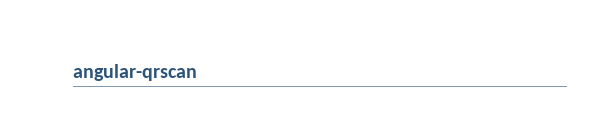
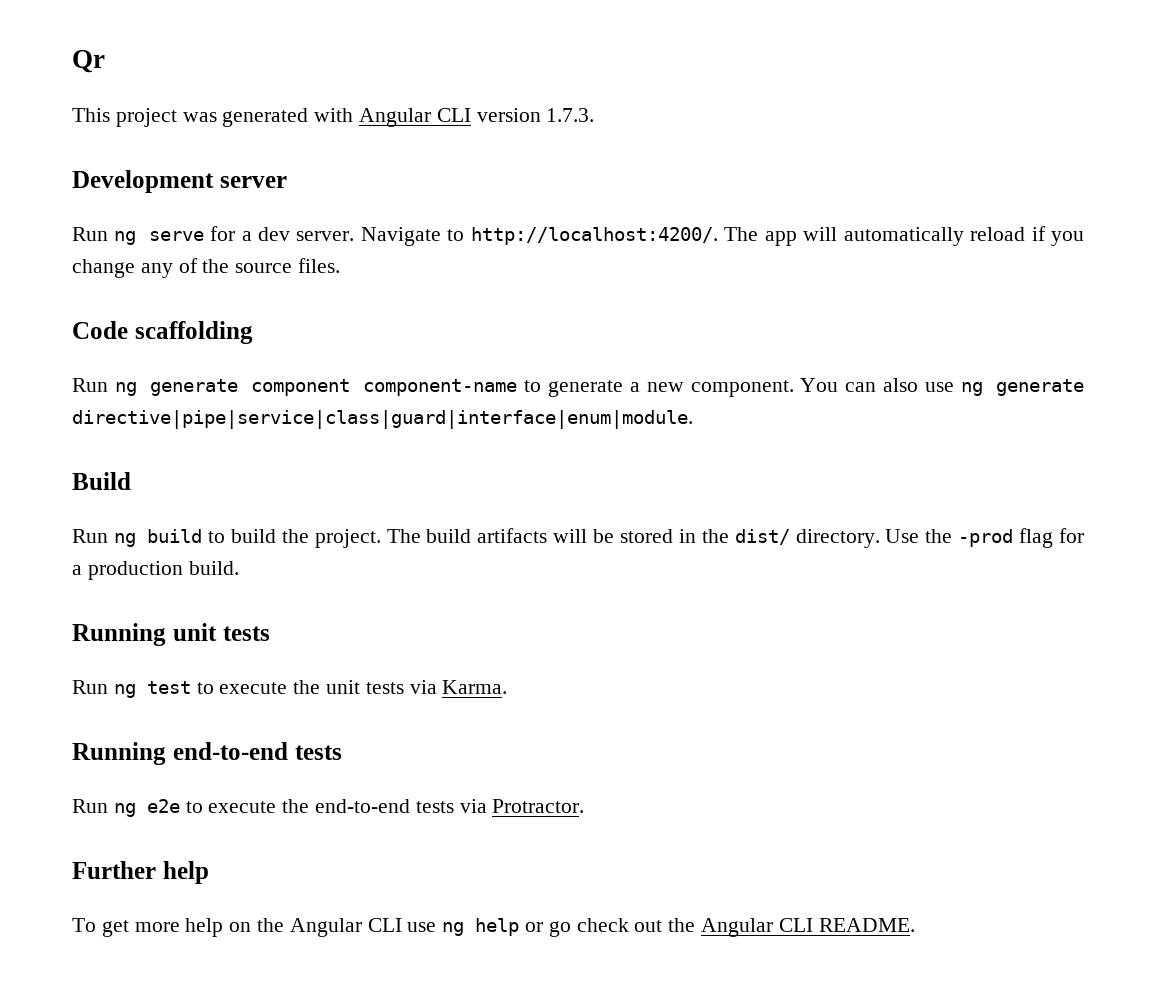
[73,64,197,81] angular-qrscan -> [72,50,105,73] [72,108,595,127] [72,170,287,193] [72,226,1084,246] [72,258,341,278] [72,321,253,344] [72,378,1084,397] [72,410,693,429] [72,472,131,490] [72,528,1084,548] [72,561,239,580] [72,623,270,646] [72,680,508,698] [72,742,342,765] [72,799,585,817] [72,861,209,884] [72,918,915,937] Qr // This project was generated with Angular CLI version 1.7.3. // Development server // Run ng serve for a dev server. Navigate to http://localhost:4200/. The app will automatically reload if you change any of the source files. // Code scaffolding // Run ng generate component component-name to generate a new component. You can also use ng generate directive|pipe|service|class|guard|interface|enum|module. // Build // Run ng build to build the project. The build artifacts will be stored in the dist/ directory. Use the -prod flag for a production build. // Running unit tests // Run ng test to execute the unit tests via Karma. // Running end-to-end tests // Run ng e2e to execute the end-to-end tests via Protractor. // Further help // To get more help on the Angular CLI use ng help or go check out the Angular CLI README.

